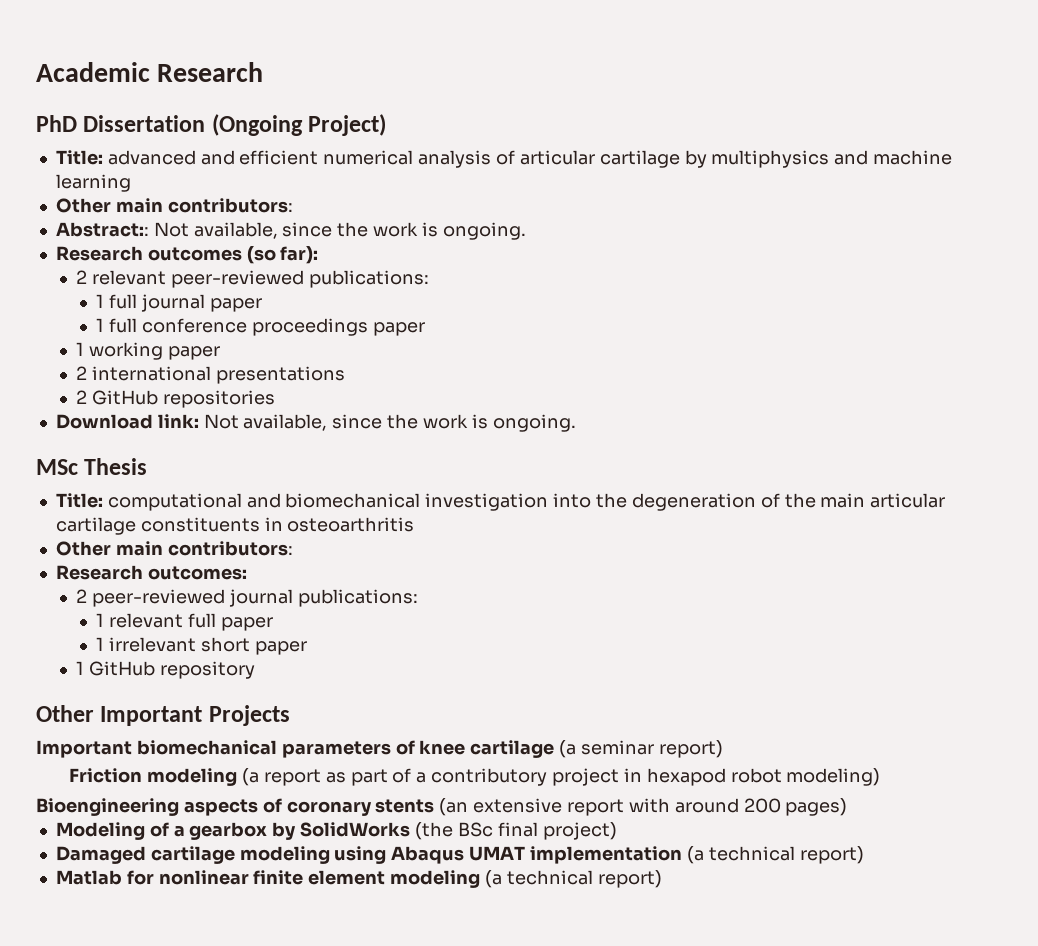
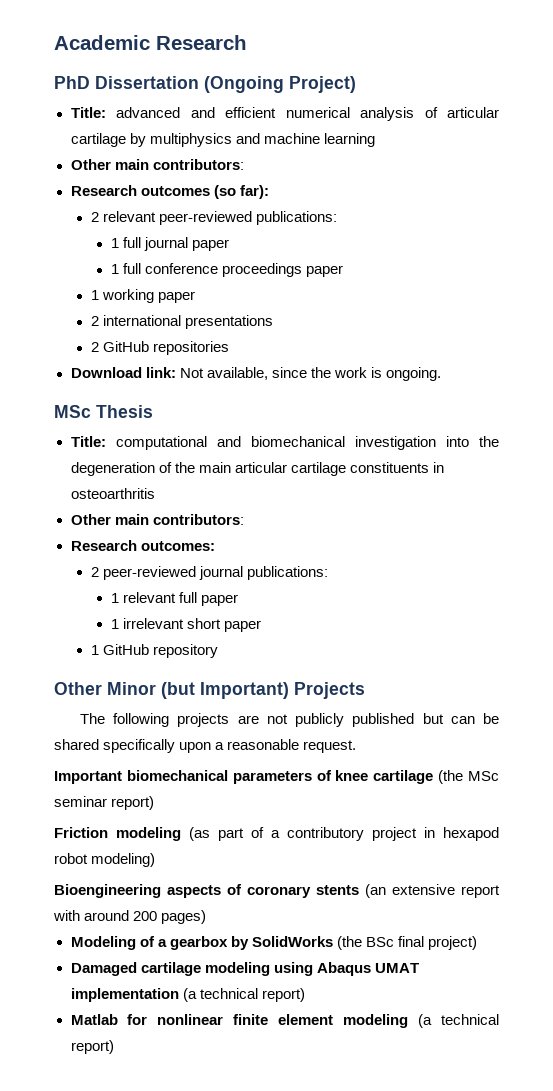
[55,222,526,240] // Abstract:: Not available, since the work is ongoing. -> (244, 164) none
[100,705,290,726] Important Projects -> [107,682,365,699] [79,713,500,727] [54,739,357,753] Minor (but Important) Projects // The following projects are not publicly published but can be shared specifically upon a reasonable request.
[559,740,577,758] (a -> [438,770,500,784] (the MSc
[242,768,346,786] (a report as -> [189,827,210,841] (as

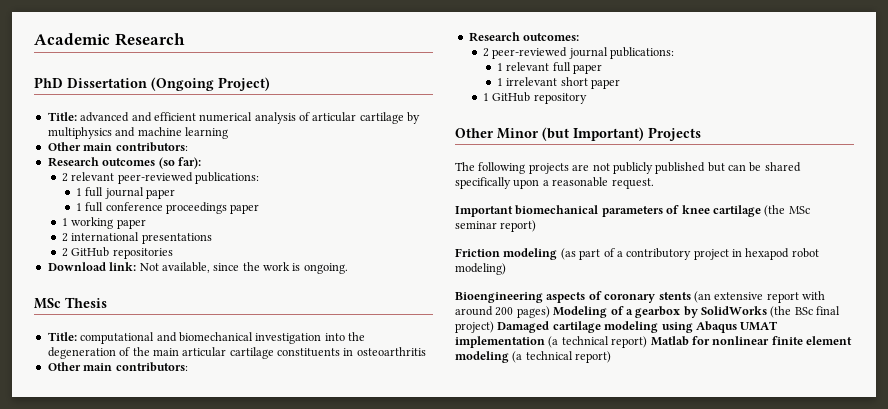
(207, 917) // -> (550, 312) none
(477, 943) // -> (494, 327) none
(305, 995) // -> (648, 342) none

